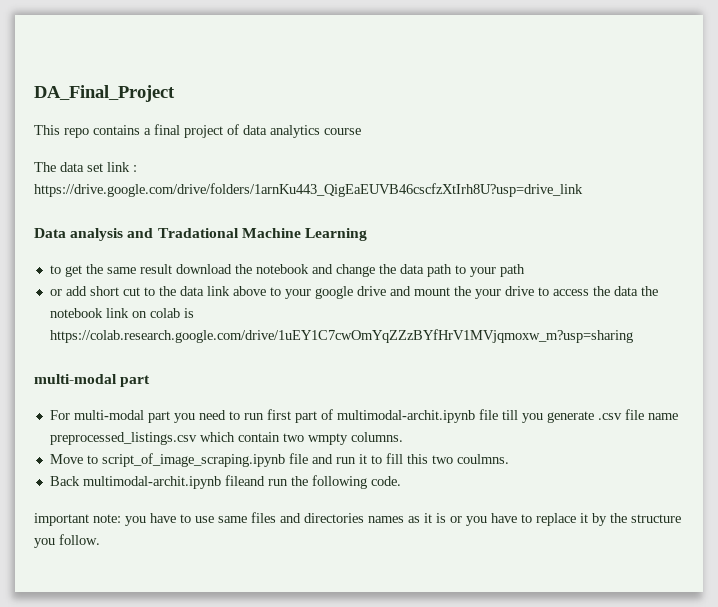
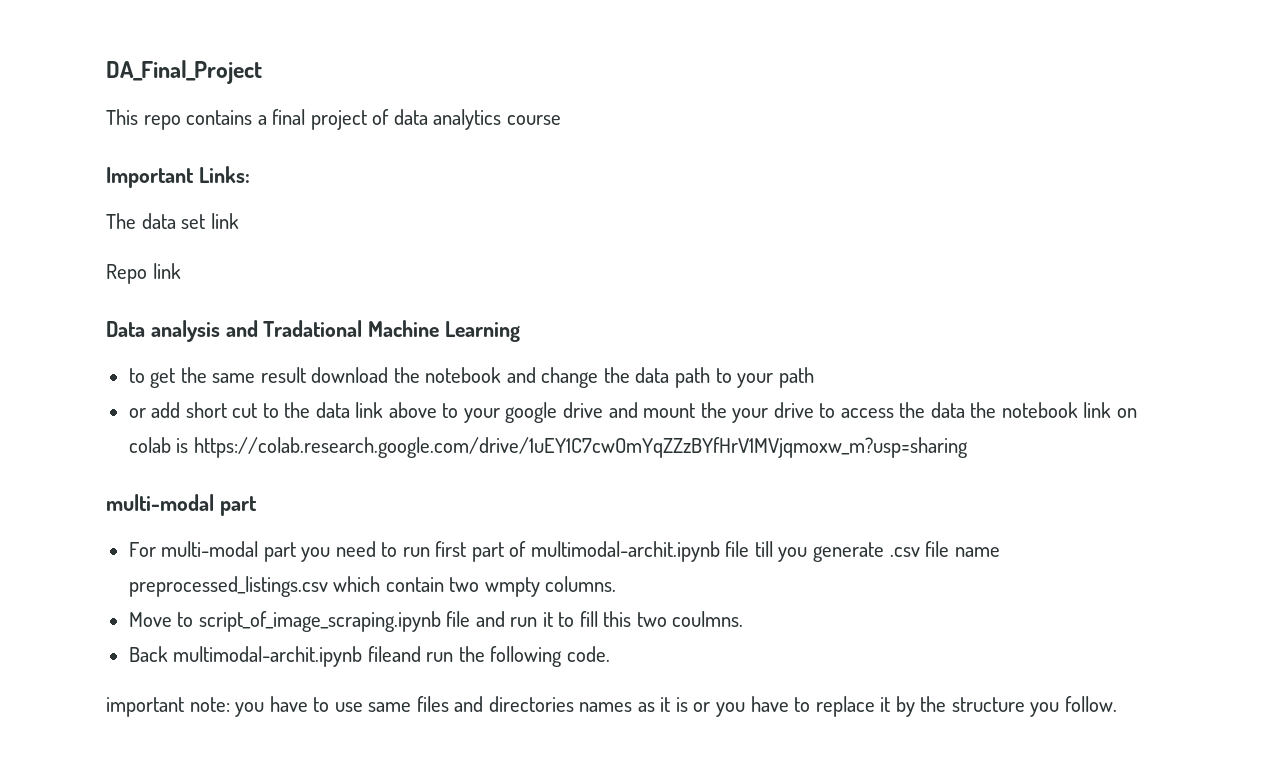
(361, 131) none -> [106,166,250,188] // Important Links:
[133,165,137,172] [34,183,583,197] : https://drive.google.com/drive/folders/1arnKu443_QigEaEUVB46cscfzXtIrh8U?usp=drive_link -> [106,263,181,284] // Repo link

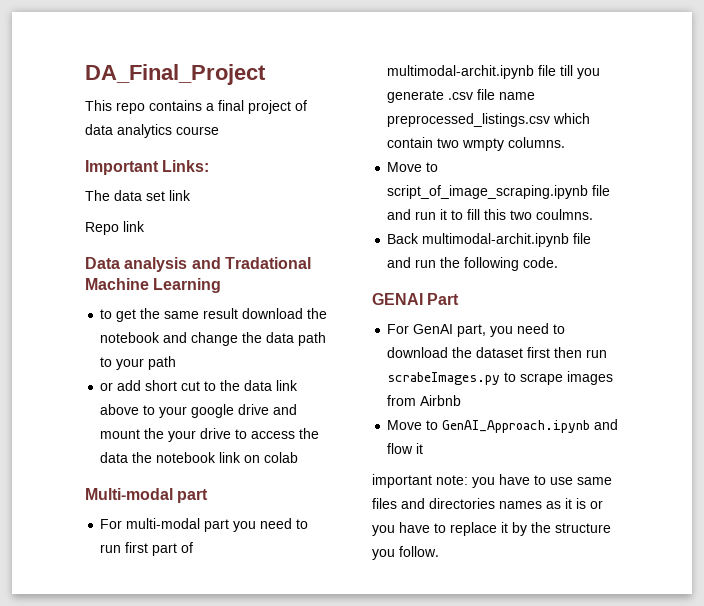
[176,437,968,458] [106,494,214,511] is https://colab.research.google.com/drive/1uEY1C7cwOmYqZZzBYfHrV1MVjqmoxw_m?usp=sharing // multi-modal -> [85,488,173,500] // Multi-modal
[367,646,421,662] fileand -> [573,233,592,244] [387,257,412,268] file and
(610, 654) none -> [372,293,460,305] [387,323,566,337] [387,347,608,358] [387,371,614,385] [387,395,462,406] [387,419,619,433] [387,443,424,454] // GENAI Part // For GenAI part, you need to download the dataset first then run scrabeImages.py to scrape images from Airbnb // Move to GenAI_Approach.ipynb and flow it

